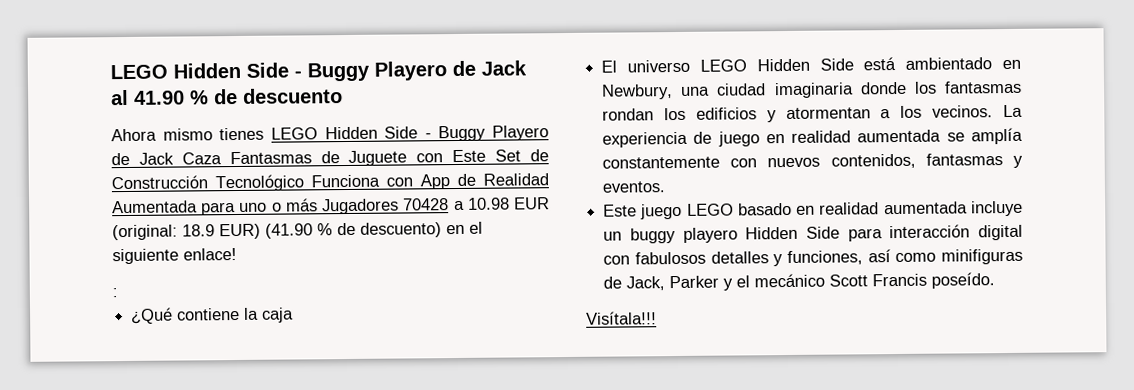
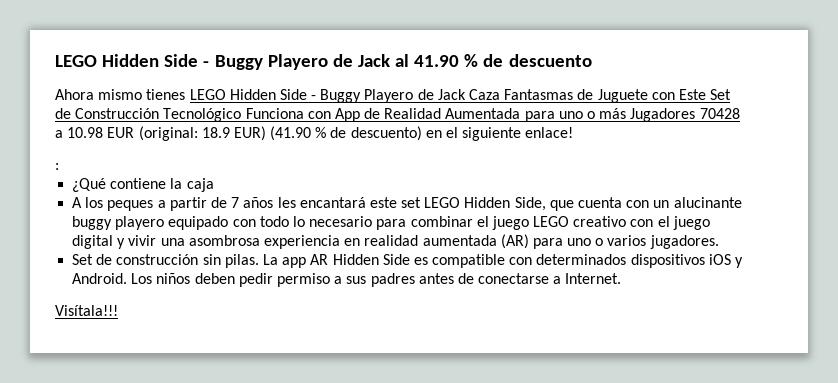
[601,57,1021,73] [602,80,1022,100] [602,104,1023,123] [602,127,1023,148] [602,153,1024,169] [602,181,666,193] [603,200,1023,220] [603,224,1023,244] [603,248,1023,267] [603,272,996,291] El universo LEGO Hidden Side está ambientado en Newbury, una ciudad imaginaria donde los fantasmas rondan los edificios y atormentan a los vecinos. La experiencia de juego en realidad aumentada se amplía constantemente con nuevos contenidos, fantasmas y eventos. // Este juego LEGO basado en realidad aumentada incluye un buggy playero Hidden Side para interacción digital con fabulosos detalles y funciones, así como minifiguras de Jack, Parker y el mecánico Scott Francis poseído. -> [72,197,742,211] [72,216,710,230] [72,234,719,249] [72,254,744,268] [72,273,622,287] A los peques a partir de 7 años les encantará este set LEGO Hidden Side, que cuenta con un alucinante buggy playero equipado con todo lo necesario para combinar el juego LEGO creativo con el juego digital y vivir una asombrosa experiencia en realidad aumentada (AR) para uno o varios jugadores. // Set de construcción sin pilas. La app AR Hidden Side es compatible con determinados dispositivos iOS y Android. Los niños deben pedir permiso a sus padres antes de conectarse a Internet.

